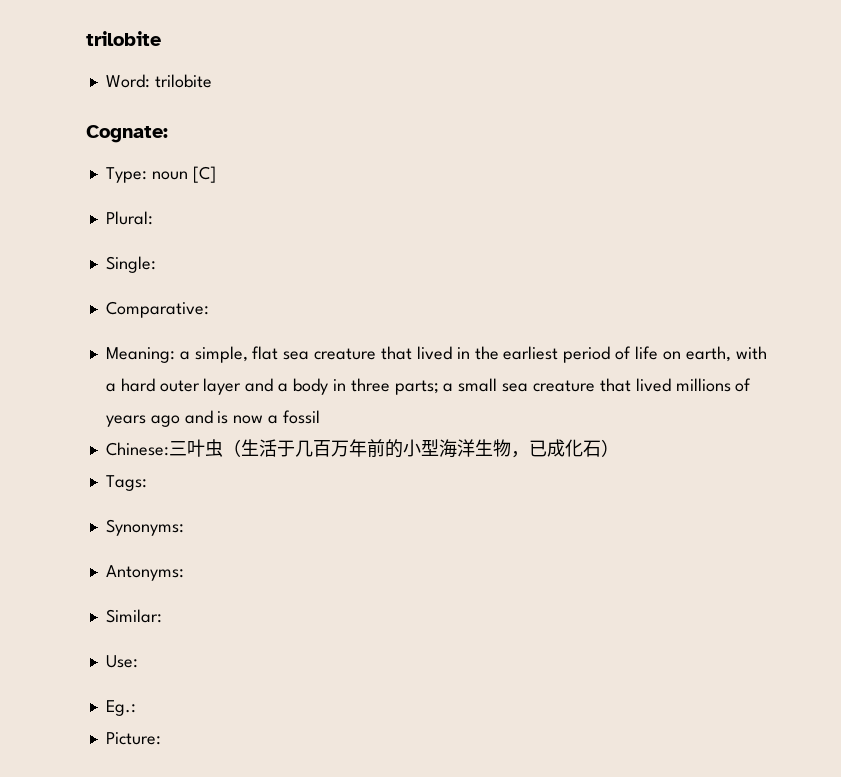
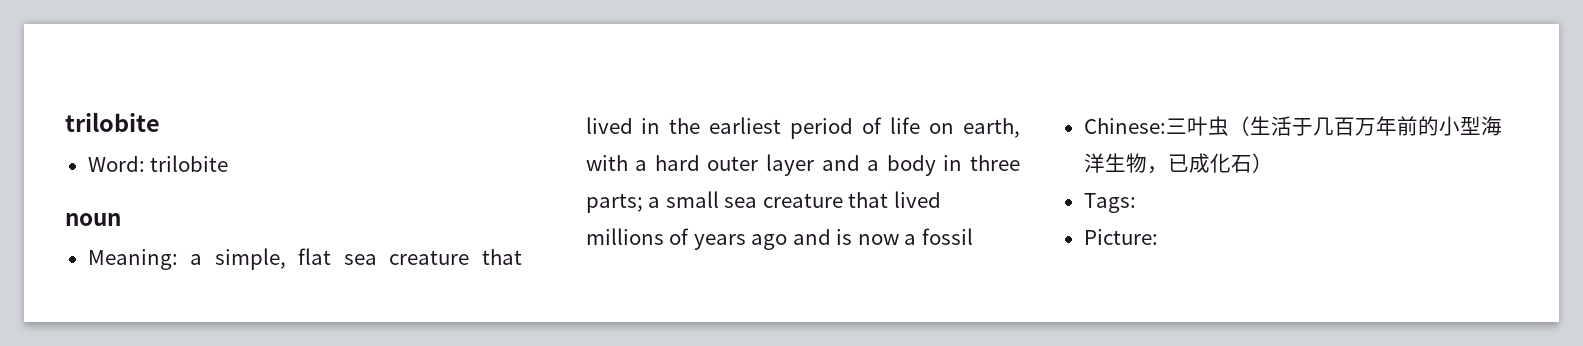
[86,125,168,143] [105,167,147,183] Cognate: // Type: -> (229, 163) none
[192,166,216,183] [105,211,153,225] [105,256,156,273] [105,301,209,318] [C] // Plural: // Single: // Comparative: -> (121, 219) none
[105,519,184,536] [105,565,184,581] [105,609,162,623] [105,655,138,668] [105,700,136,716] // Synonyms: // Antonyms: // Similar: // Use: // Eg.: -> (1136, 203) none

